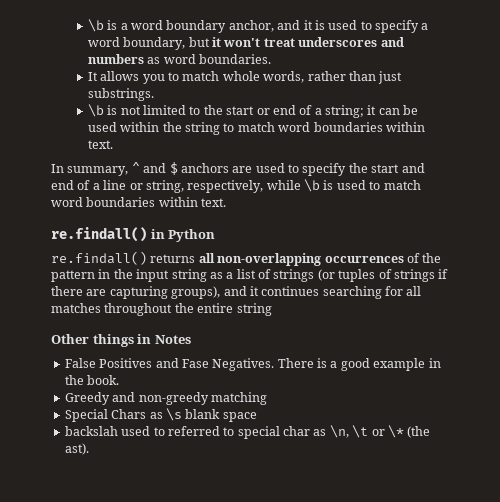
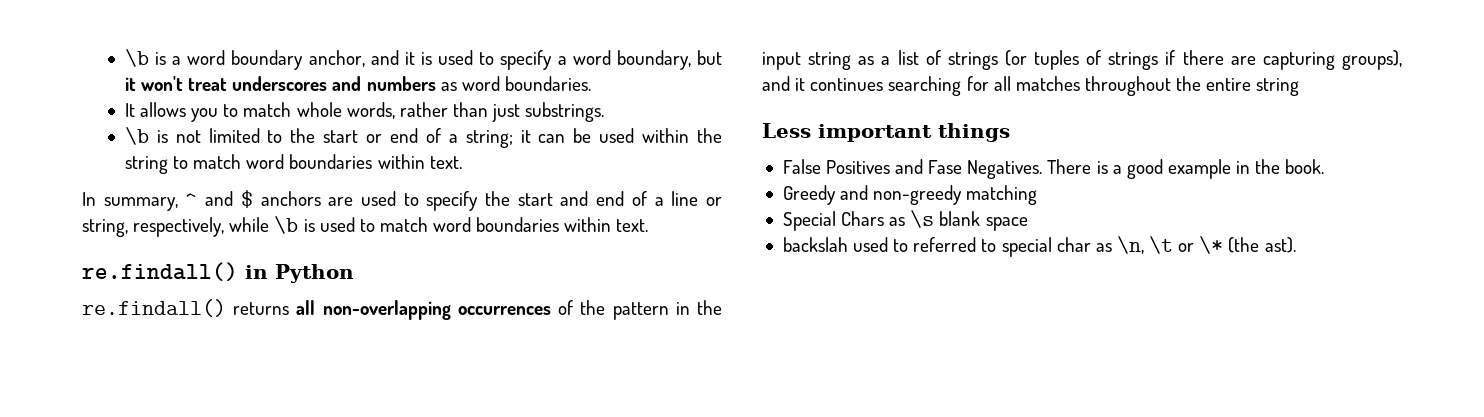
[51,334,89,344] Other -> [762,123,932,142] Less important
[137,334,191,344] in Notes -> (1010, 132) none

